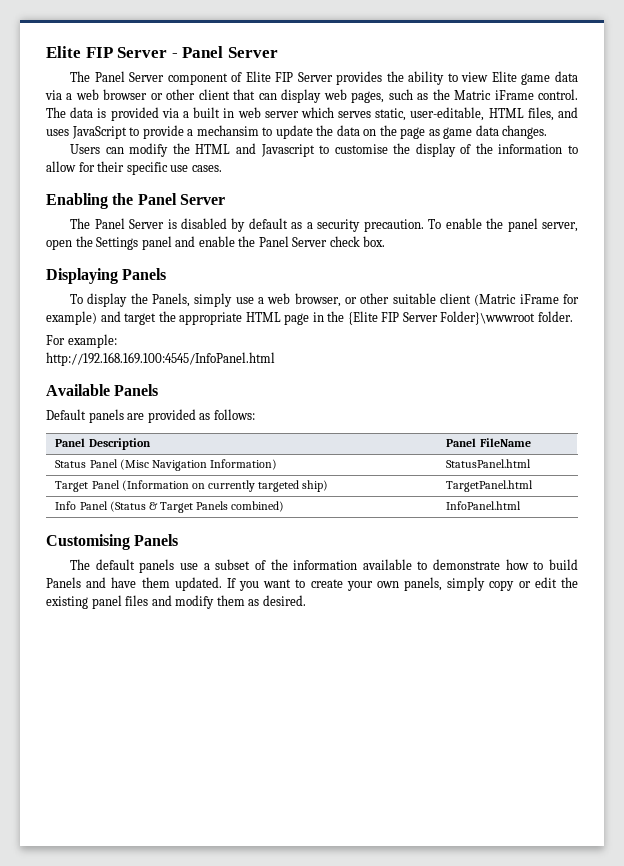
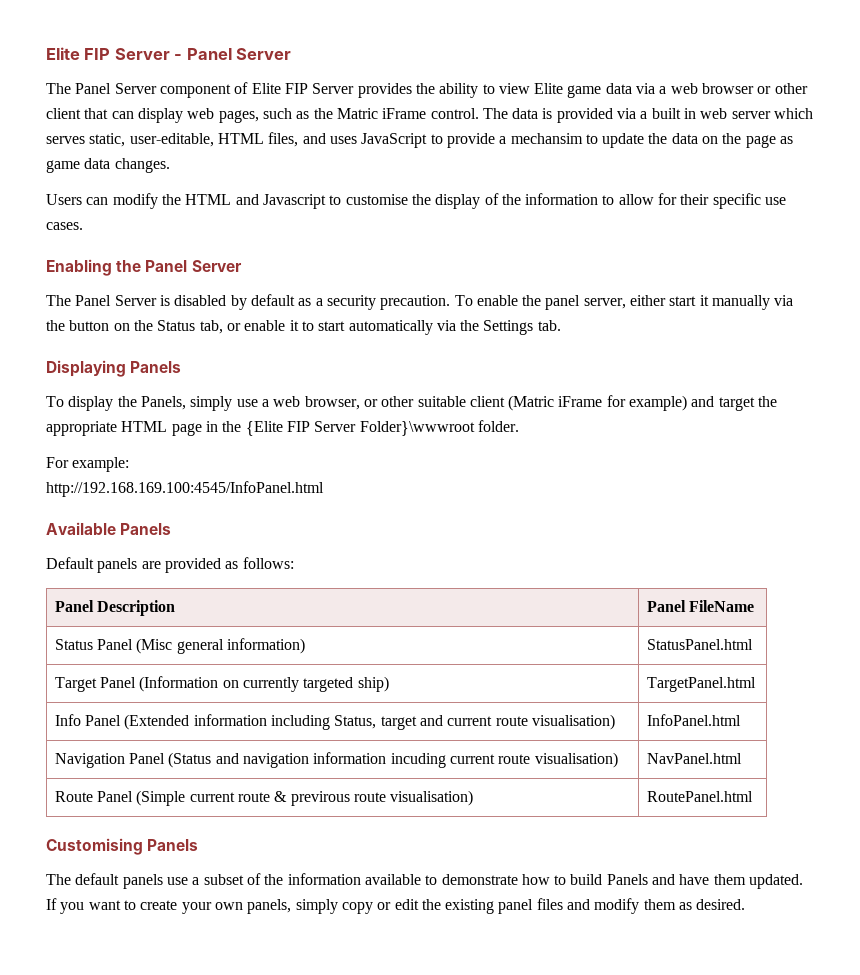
[46,236,386,250] open the Settings panel and enable the Panel Server check box. -> [630,295,794,310] [46,320,561,335] either start it manually via the button on the Status tab, or enable it to start automatically via the Settings tab.
[151,459,277,471] Navigation Information) -> [176,638,306,654] general information)
[109,501,285,513] [446,501,522,510] (Status & Target Panels combined) | InfoPanel.html -> [124,714,615,730] [646,714,741,726] [54,752,618,768] [646,753,742,764] [54,790,474,806] [646,791,753,802] (Extended information including Status, target and current route visualisation) | InfoPanel.html // Navigation Panel (Status and navigation information incuding current route visualisation) | NavPanel.html // Route Panel (Simple current route & previrous route visualisation) | RoutePanel.html

